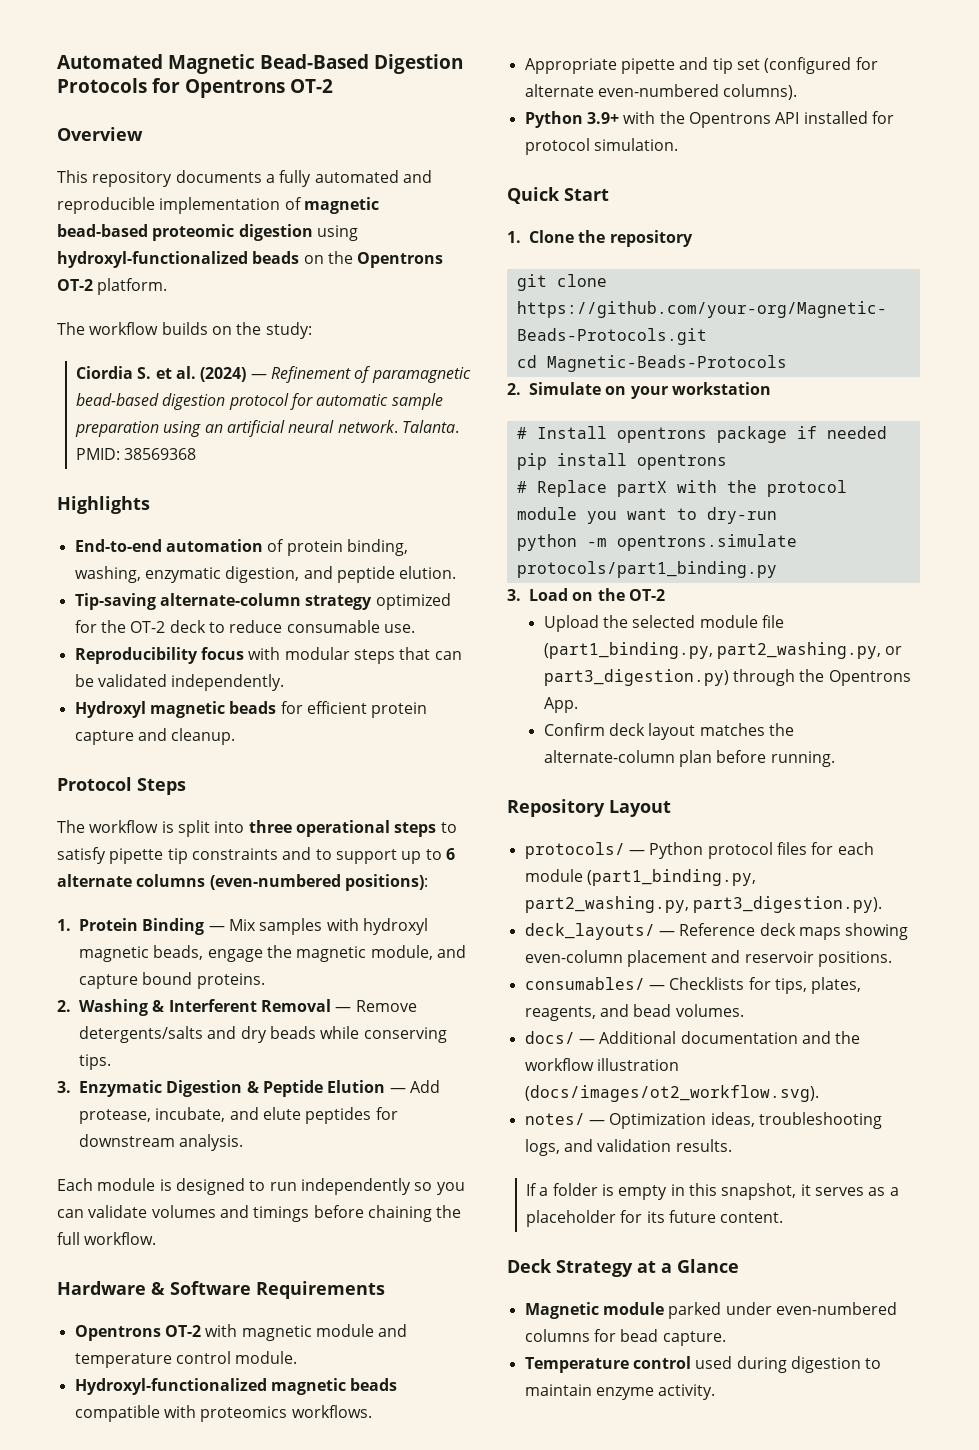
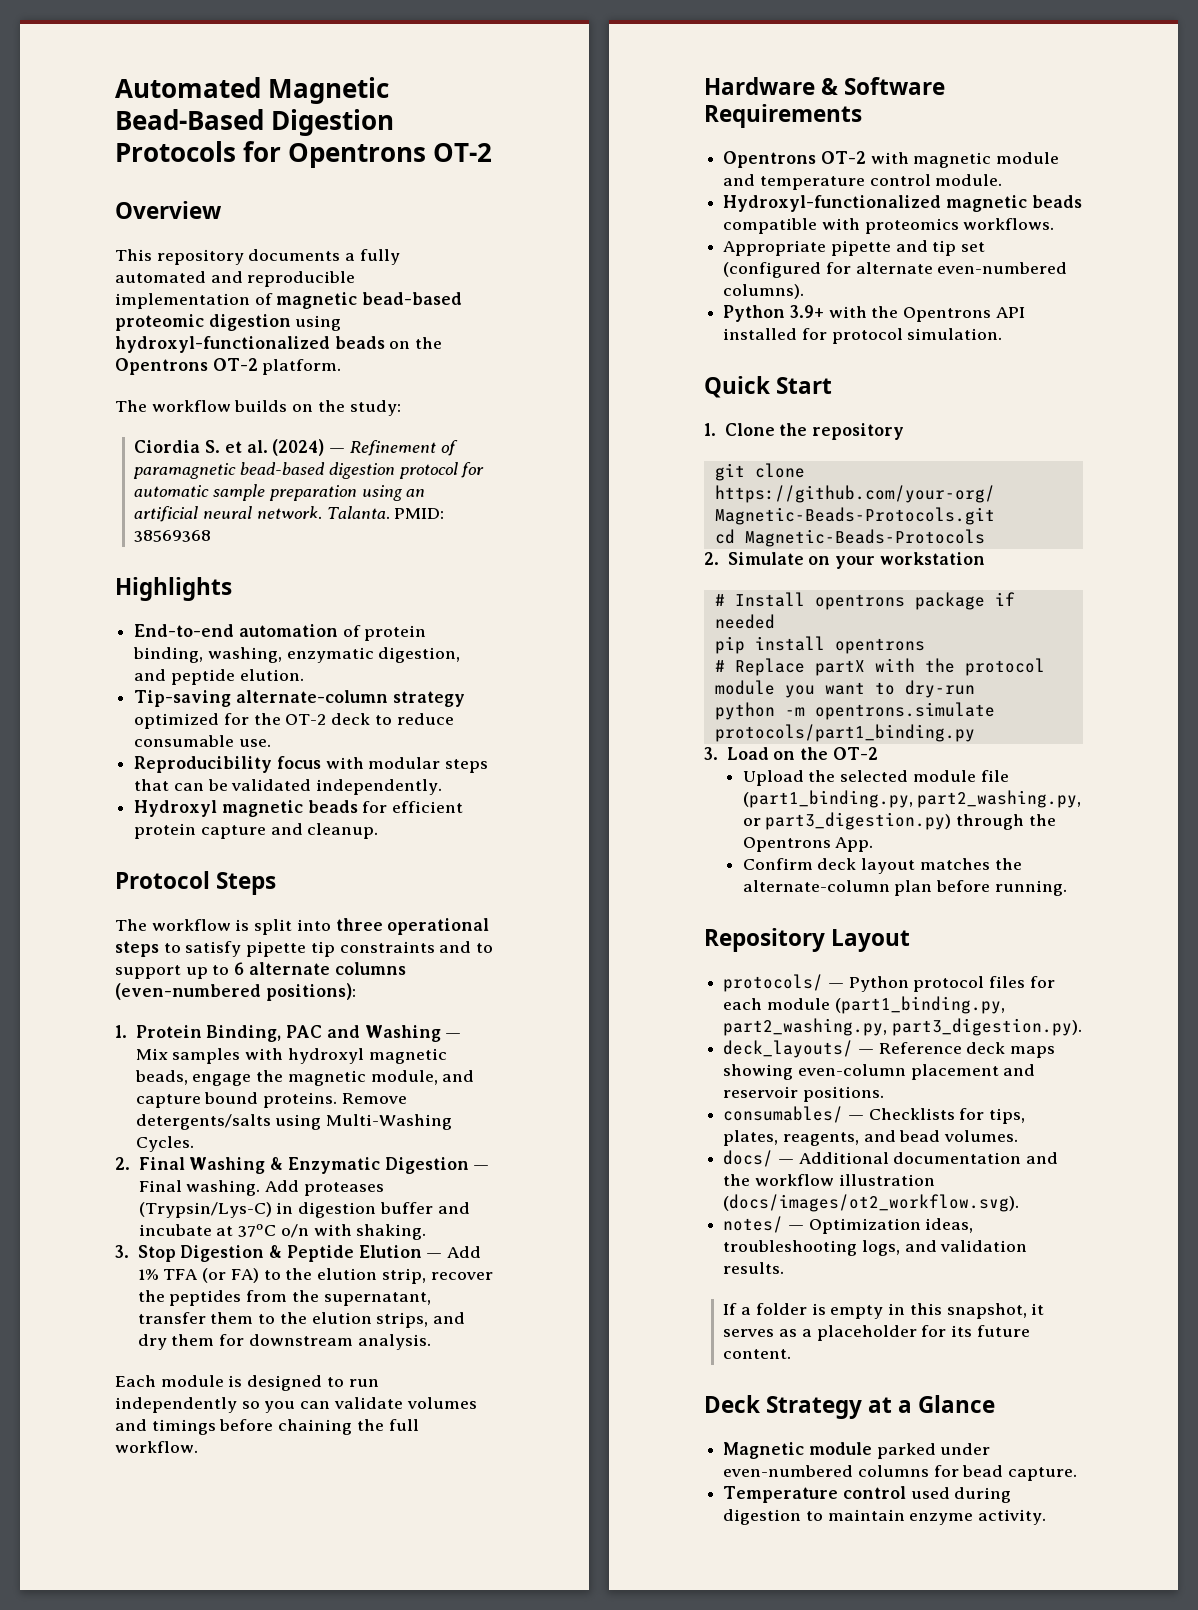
[142,918,205,935] Binding -> [206,1025,441,1042] Binding, PAC and Washing
[57,1000,71,1012] // 2. -> [341,1093,407,1104] [135,1114,453,1130] [135,1136,194,1152] [115,1157,185,1170] Remove detergents/salts using Multi-Washing Cycles. // 2. Final
[168,999,417,1012] [79,1026,447,1043] [79,1054,111,1070] [57,1080,162,1097] Interferent Removal — Remove detergents/salts and dry beads while conserving tips. // 3. Enzymatic -> [287,1157,490,1174] [138,1180,384,1196] [138,1202,470,1218] [138,1224,427,1240] [115,1245,176,1262] Enzymatic Digestion — Final washing. Add proteases (Trypsin/Lys-C) in digestion buffer and incubate at 37ºC o/n with shaking. // 3. Stop
[79,1107,372,1124] protease, incubate, and elute peptides -> [137,1268,493,1284] [137,1290,431,1306] [137,1312,466,1328] [137,1334,215,1350] 1% TFA (or FA) to the elution strip, recover the peptides from the supernatant, transfer them to the elution strips, and dry them

